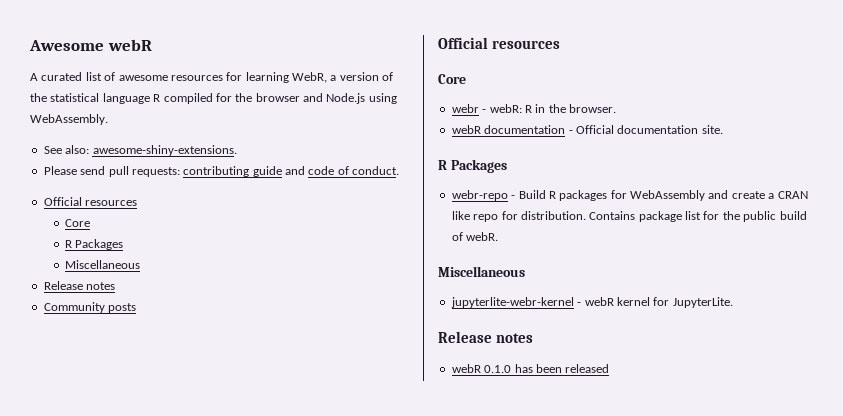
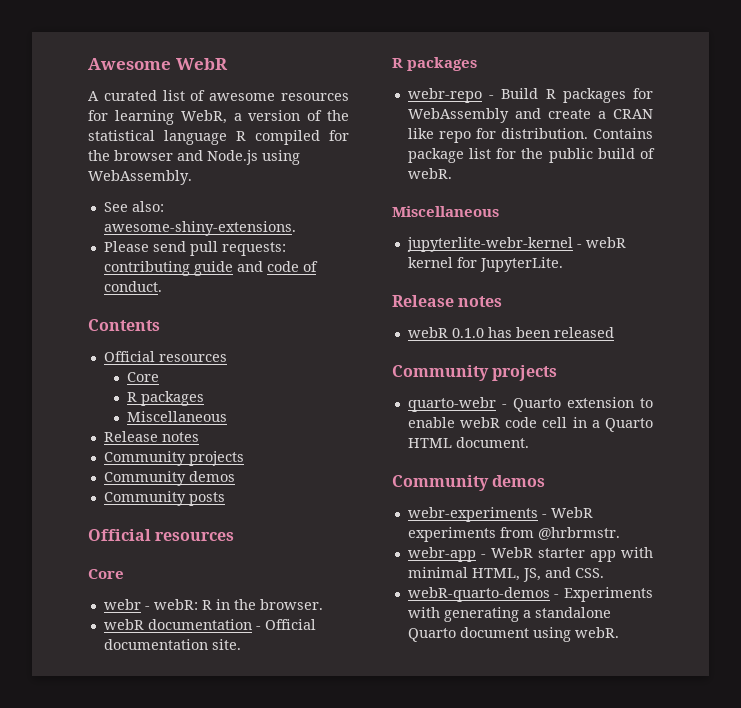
[107,39,152,51] webR -> [175,58,228,70] WebR
(400, 170) none -> [88,319,160,331] // Contents
[75,239,124,250] Packages -> [141,391,205,406] packages
(116, 286) none -> [103,451,244,466] [103,471,235,486] // Community projects // Community demos
[450,159,507,173] Packages -> [407,57,478,71] packages
(610, 368) none -> [392,365,558,381] [407,397,653,412] [407,417,653,432] [407,437,529,448] [392,475,546,491] [407,507,593,522] [407,527,620,542] [407,547,653,562] [407,567,604,582] [407,587,653,602] [407,607,611,622] [407,627,619,642] // Community projects // quarto-webr - Quarto extension to enable webR code cell in a Quarto HTML document. // Community demos // webr-experiments - WebR experiments from @hrbrmstr. // webr-app - WebR starter app with minimal HTML, JS, and CSS. // webR-quarto-demos - Experiments with generating a standalone Quarto document using webR.

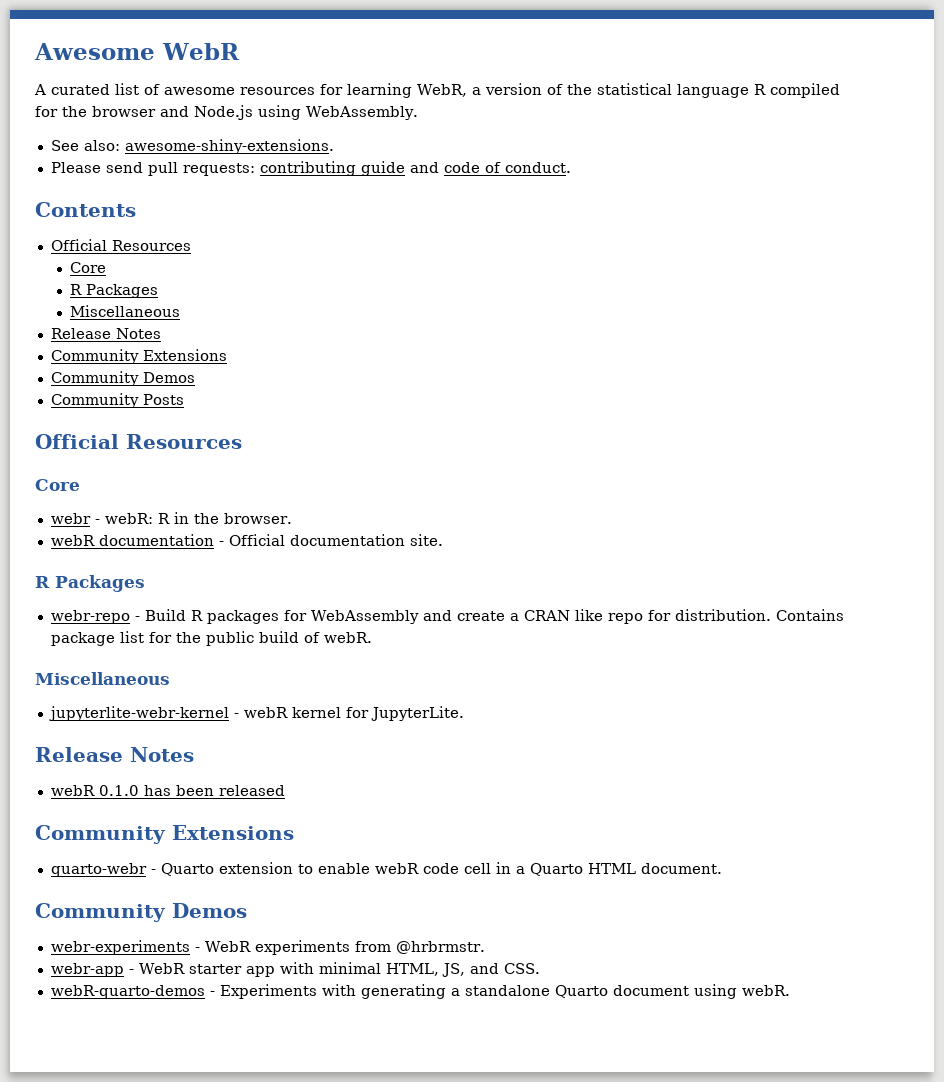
[158,354,227,362] resources -> [111,240,191,251] Resources
[141,391,205,406] packages -> [86,284,159,298] Packages
[161,432,199,442] [103,451,244,466] [103,471,235,486] [103,491,225,506] [88,529,235,541] notes // Community projects // Community demos // Community posts // Official resources -> [115,328,161,339] [50,349,227,364] [50,371,195,386] [50,393,184,408] [35,434,242,449] Notes // Community Extensions // Community Demos // Community Posts // Official Resources
[407,57,478,71] packages -> [55,575,145,592] Packages
[458,296,503,307] notes -> [130,747,194,762] Notes
[492,365,558,381] projects -> [172,825,294,840] Extensions
[492,475,546,487] demos -> [172,903,247,918] Demos

